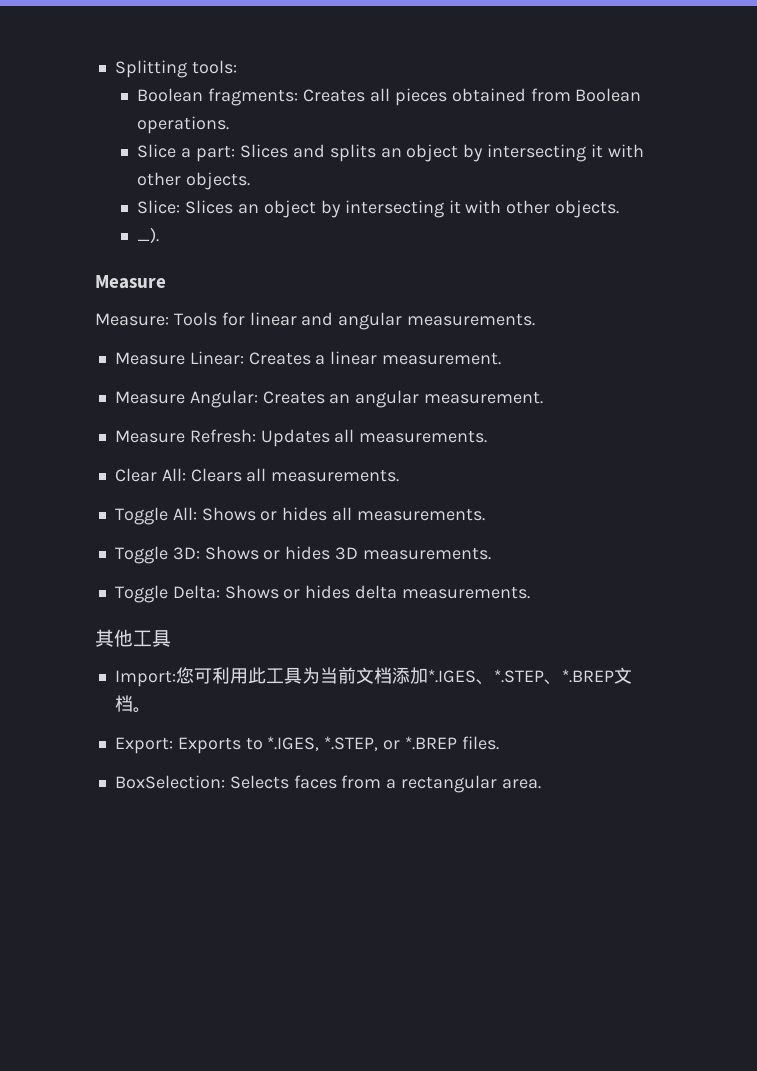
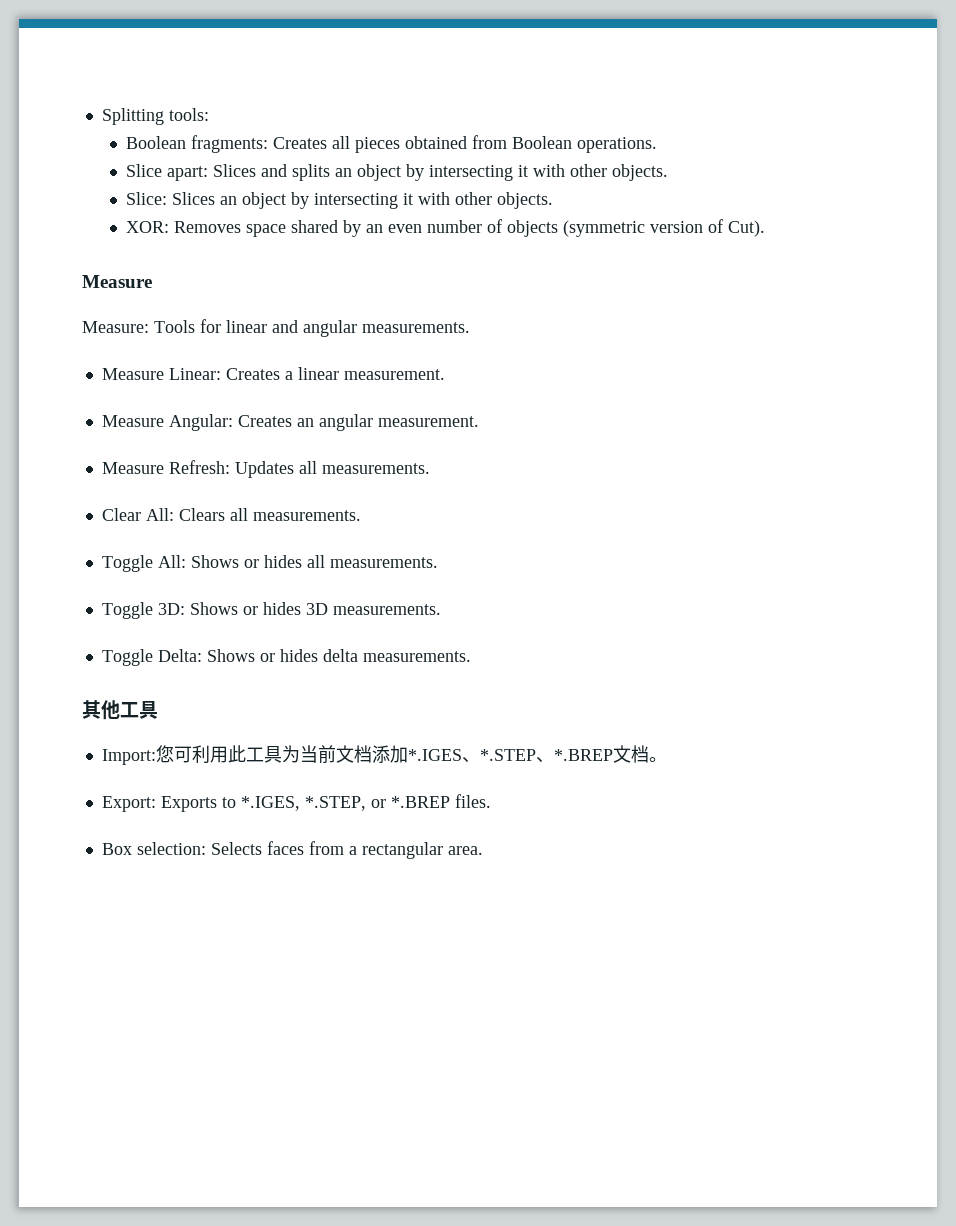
[181,146,236,162] a part: -> [167,166,209,181] apart:
[137,227,160,244] _). -> [126,219,766,237] XOR: Removes space shared by an even number of objects (symmetric version of Cut).
[114,775,225,789] BoxSelection: -> [101,842,206,855] Box selection:

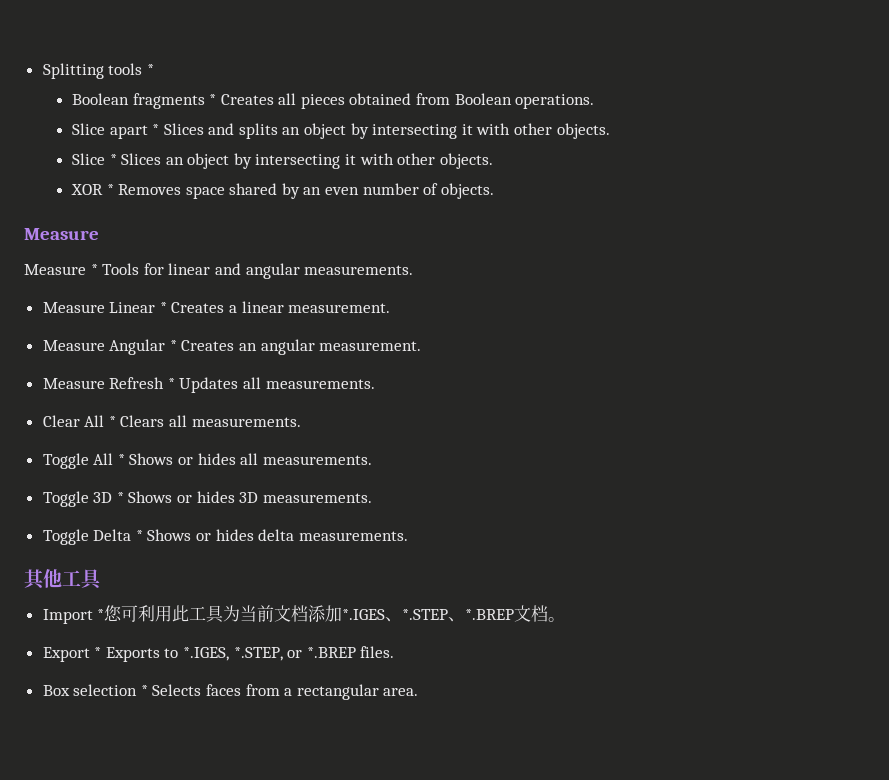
[168,108,209,121] [126,135,269,153] tools: // Boolean fragments: -> [108,63,154,75] [71,93,217,109] tools * // Boolean fragments *
[167,166,209,181] apart: -> [109,124,160,139] apart *
[126,192,168,205] Slice: -> [71,153,117,165] Slice *
[126,221,170,233] XOR: -> [70,184,114,195] XOR *
[507,219,766,237] objects (symmetric version of Cut). -> [440,183,494,199] objects.
[82,321,149,333] Measure: -> [24,264,98,275] Measure *
[168,368,221,380] Linear: -> [109,302,167,313] Linear *
[168,414,233,431] Angular: -> [109,339,177,355] Angular *
[168,460,230,474] Refresh: -> [109,377,175,389] Refresh *
[145,508,174,521] All: -> [84,415,116,427] All *
[157,555,186,568] All: -> [93,453,125,465] All *
[157,603,185,615] 3D: -> [93,492,124,503] 3D *
[157,649,202,662] Delta: -> [93,529,143,541] Delta *
[101,749,156,765] Import: -> [42,609,105,624] Import *
[101,796,156,812] Export: -> [42,647,102,662] Export *
[136,842,206,855] selection: -> [73,684,148,696] selection *

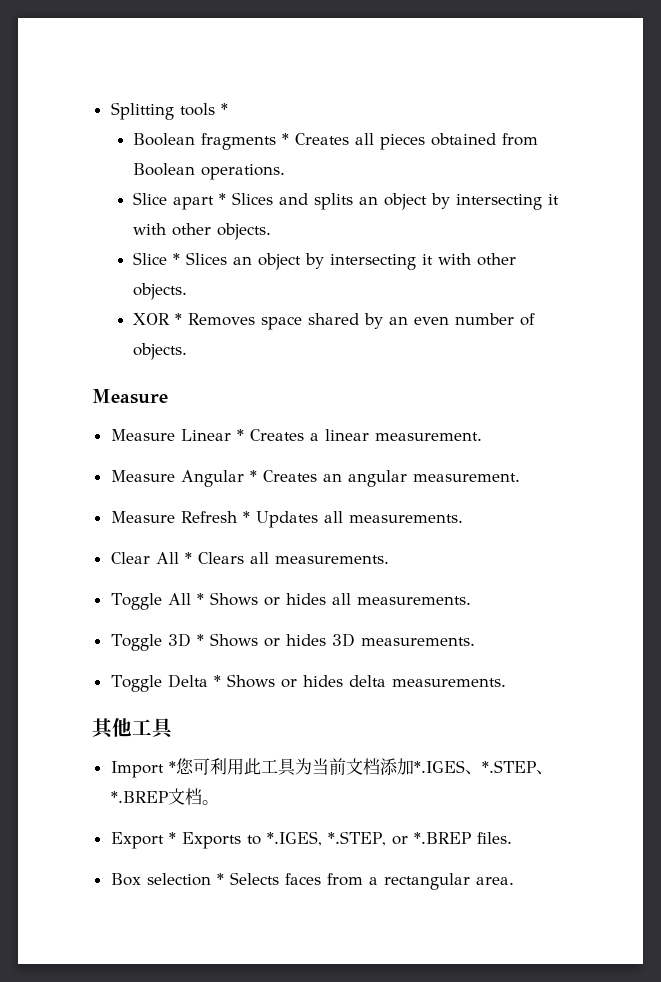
[24,263,414,279] // Measure * Tools for linear and angular measurements. -> (168, 396) none

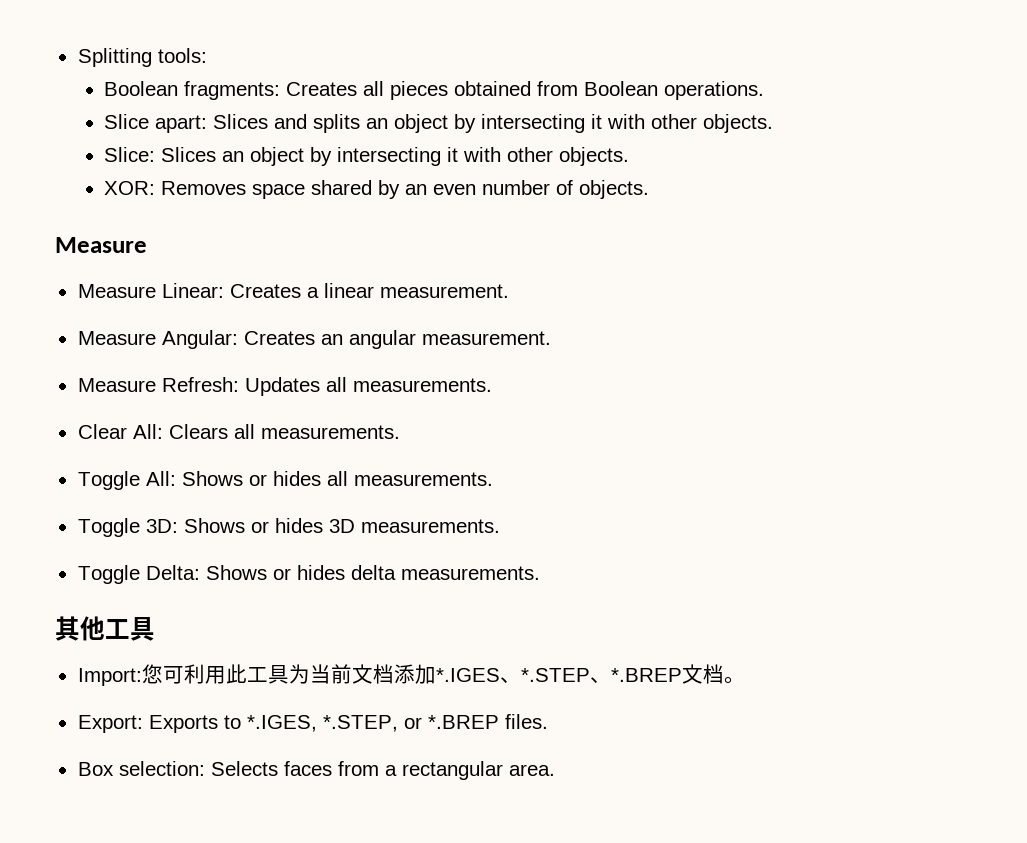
[179,103,228,116] [132,133,289,150] tools * // Boolean fragments * -> [157,48,207,63] [104,81,281,100] tools: // Boolean fragments:
[172,193,226,210] apart * -> [155,115,208,133] apart:
[132,252,180,265] Slice * -> [104,147,156,162] Slice:
[132,313,182,325] XOR * -> [104,181,156,195] XOR:
[180,429,244,441] Linear * -> [161,283,224,298] Linear:
[180,470,257,487] Angular * -> [161,330,238,349] Angular:
[180,511,250,523] Refresh * -> [161,377,239,392] Refresh:
[155,552,192,564] All * -> [132,424,163,439] All:
[167,593,204,605] All * -> [145,471,176,486] All:
[167,633,204,647] 3D * -> [145,519,178,533] 3D:
[167,674,221,688] Delta * -> [145,565,200,580] Delta:
[110,761,176,778] Import * -> [77,668,142,686] Import:
[110,832,176,849] Export * -> [77,715,143,733] Export:
[146,873,224,886] selection * -> [118,761,205,776] selection:

